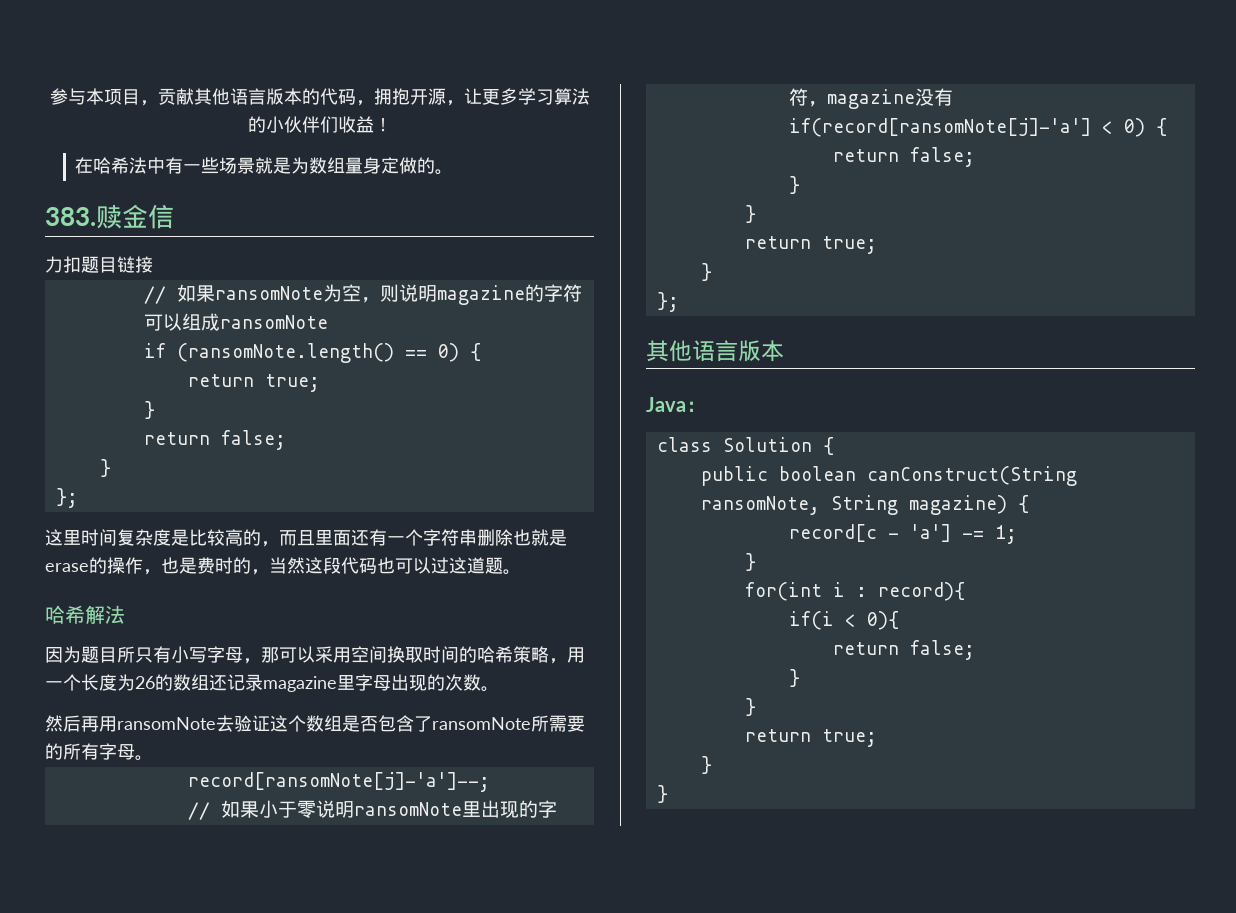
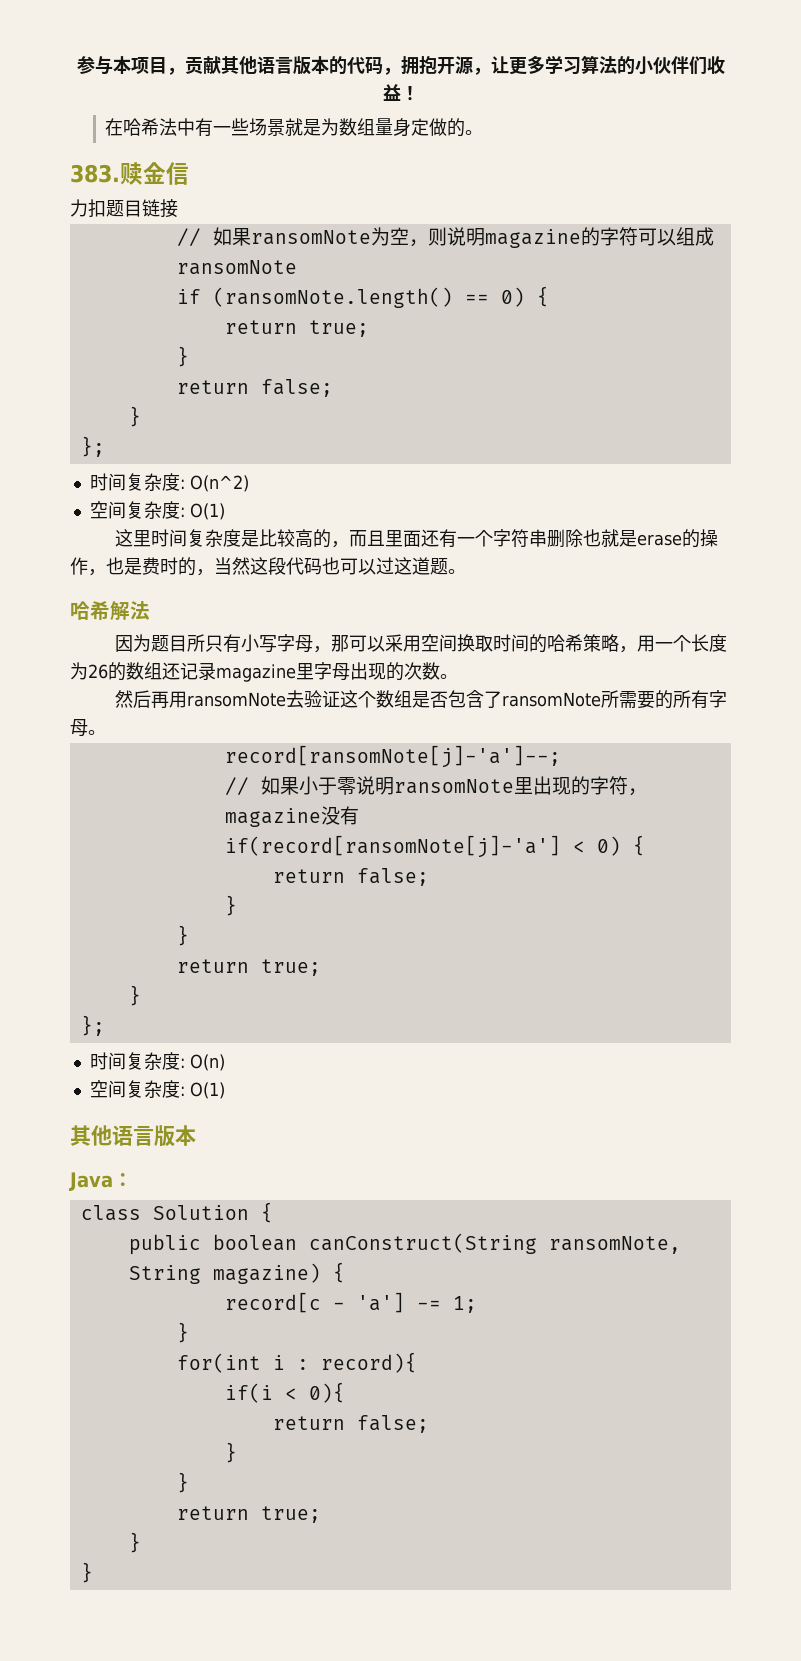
(78, 498) none -> [89,473,249,492] [89,501,225,520] // 时间复杂度: O(n^2) // 空间复杂度: O(1)
(679, 302) none -> [89,1052,225,1071] [89,1080,225,1099] // 时间复杂度: O(n) // 空间复杂度: O(1)

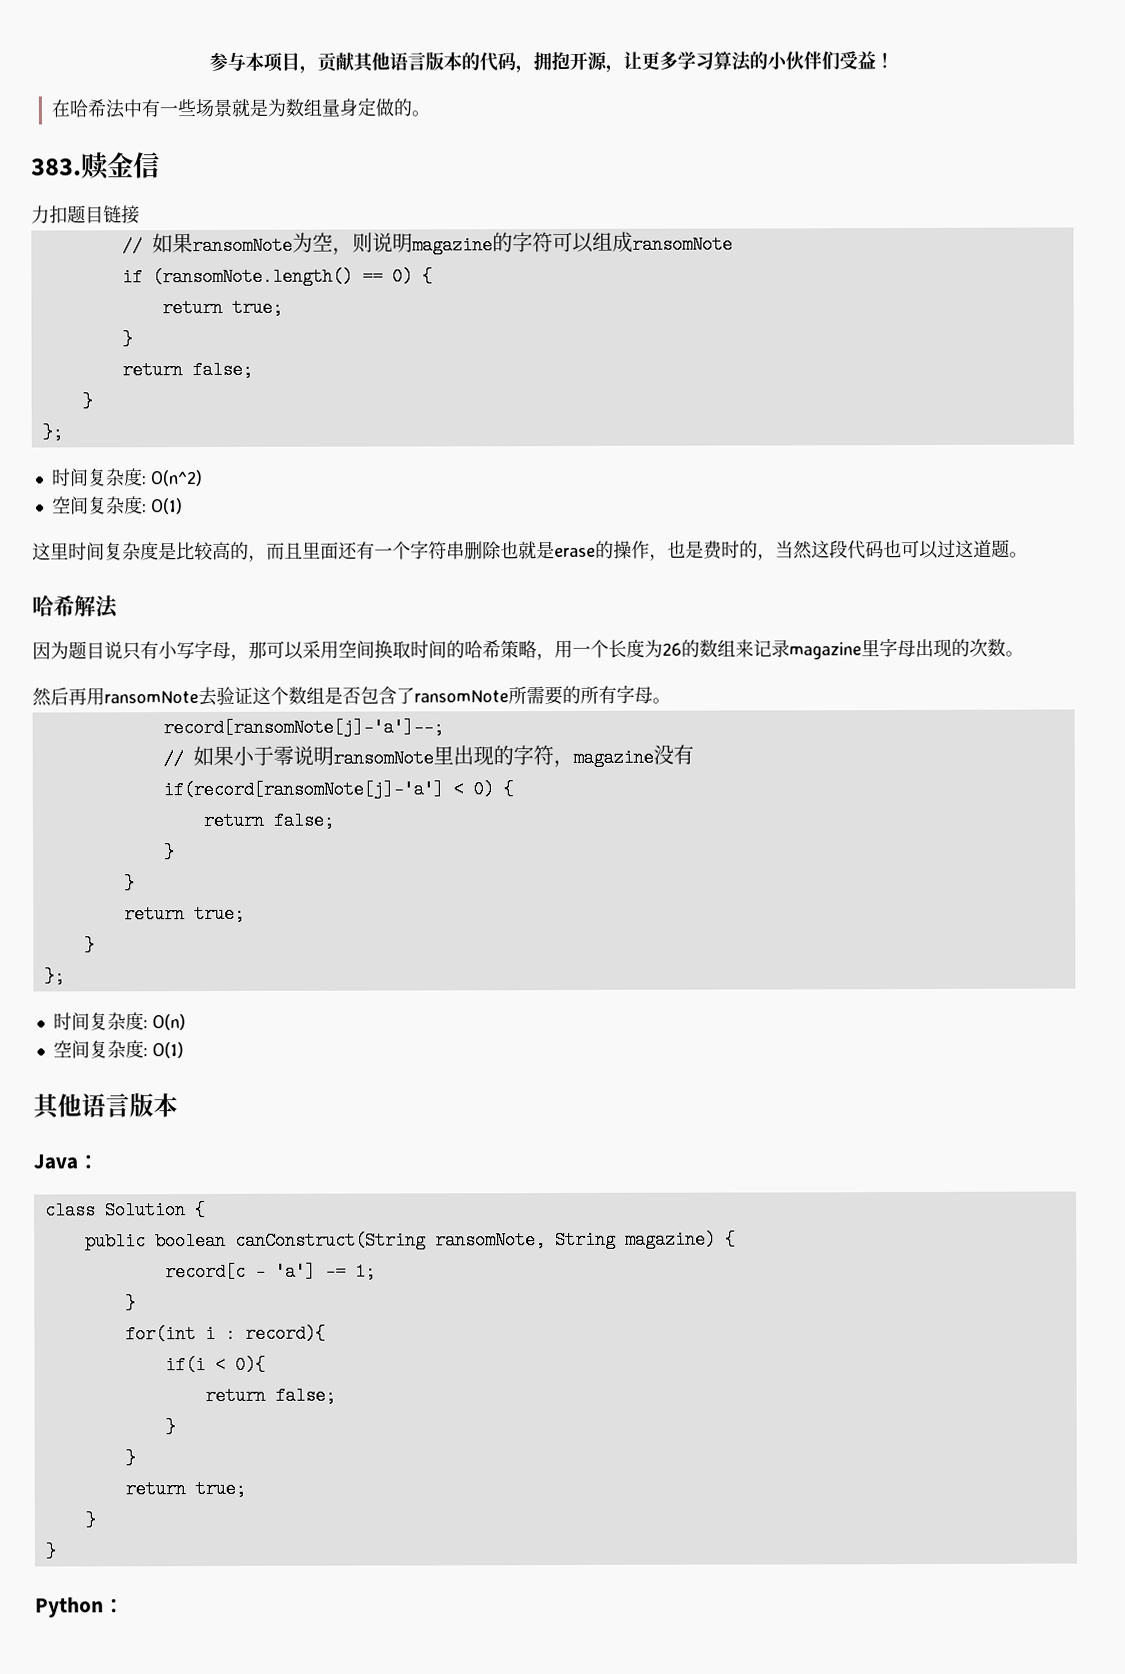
[706,56,725,74] 收 -> [839,51,858,70] 受
[186,634,205,652] 所 -> [104,641,123,660] 说
[162,662,180,680] 还 -> [735,639,754,658] 来
(93, 1572) none -> [35,1597,125,1618] // Python：

